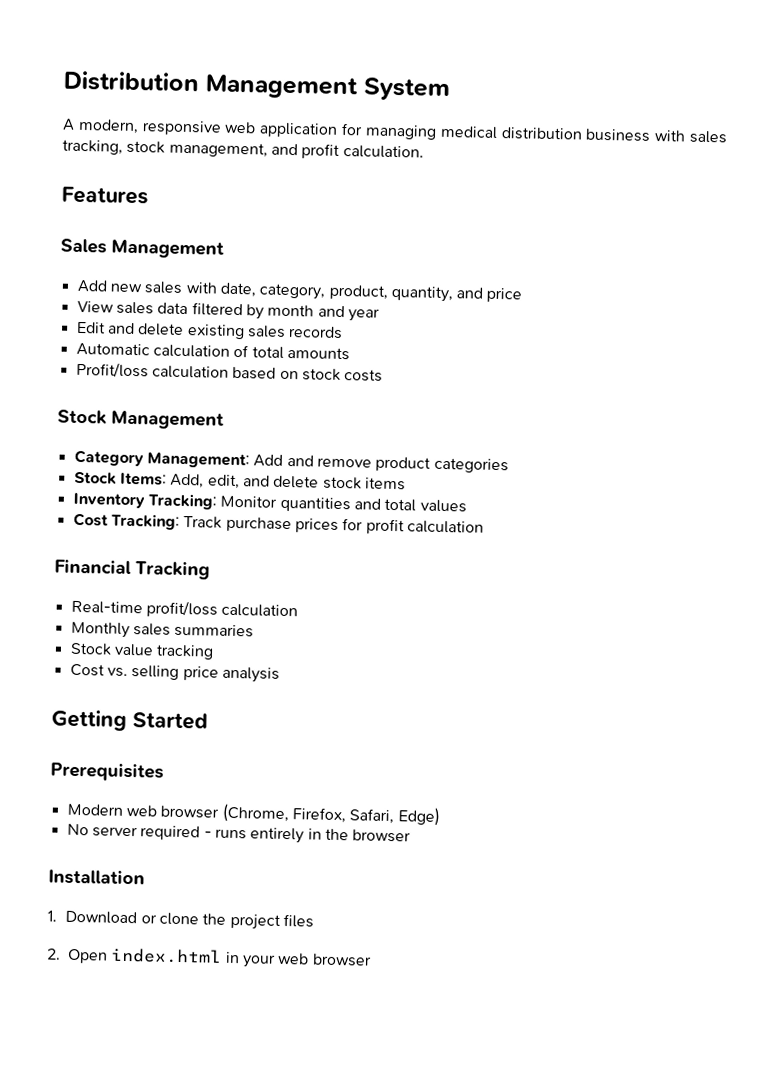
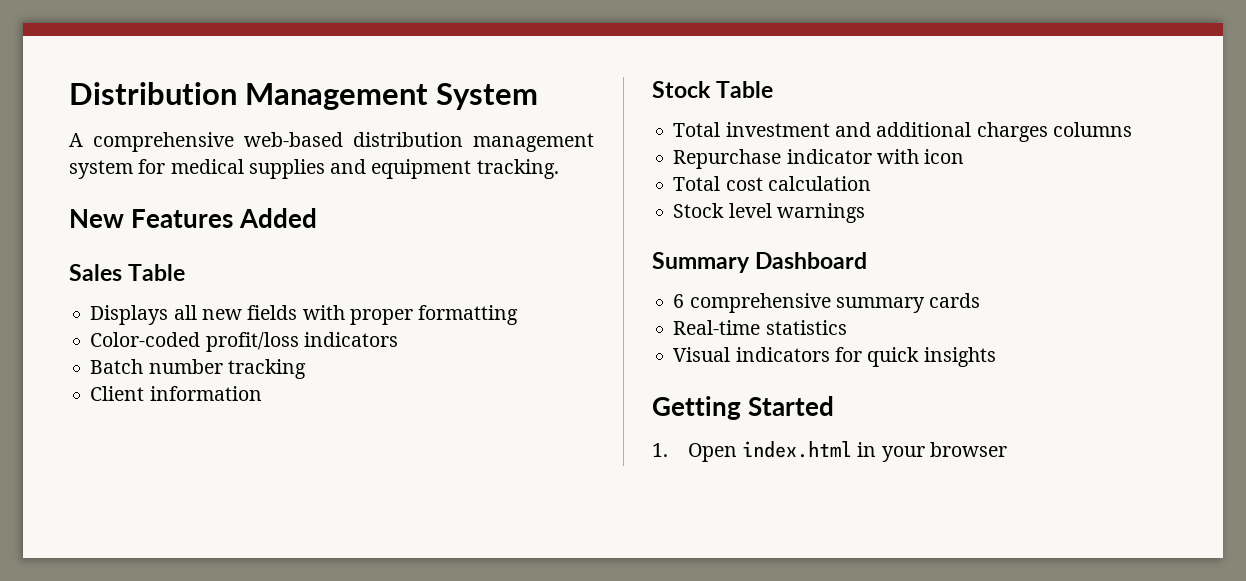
[77,118,729,144] [62,139,424,159] modern, responsive web application for managing medical distribution business with sales tracking, stock management, and profit calculation. // -> [93,132,594,152] [69,159,559,179] [69,209,124,228] comprehensive web-based distribution management system for medical supplies and equipment tracking. // New
(148, 195) none -> [239,208,318,228] Added
[111,239,224,259] [76,279,523,303] [76,300,380,322] [76,321,344,340] [75,342,350,361] [75,361,384,382] [57,409,224,430] [73,449,509,474] [73,471,406,491] [72,492,467,513] [72,512,484,535] [54,559,210,580] [70,600,299,618] [70,621,255,638] [69,642,215,660] [69,663,280,683] [51,709,208,731] [50,762,164,782] [66,803,440,826] [66,823,412,844] [48,869,145,886] [47,910,314,930] [46,948,61,960] Management // Add new sales with date, category, product, quantity, and price // View sales data filtered by month and year // Edit and delete existing sales records // Automatic calculation of total amounts // Profit/loss calculation based on stock costs // Stock Management // Category Management: Add and remove product categories // Stock Items: Add, edit, and delete stock items // Inventory Tracking: Monitor quantities and total values // Cost Tracking: Track purchase prices for profit calculation // Financial Tracking // Real-time profit/loss calculation // Monthly sales summaries // Stock value tracking // Cost vs. selling price analysis // Getting Started // Prerequisites // Modern web browser (Chrome, Firefox, Safari, Edge) // No server required - runs entirely in the browser // Installation // 1. Download or clone the project files // 2. -> [128,264,186,281] [90,305,519,325] [90,332,398,352] [90,359,306,379] [90,386,262,401] [652,81,774,98] [673,122,1132,142] [673,149,965,169] [673,176,871,191] [673,203,865,223] [652,252,868,273] [673,293,981,313] [673,320,847,335] [673,347,996,367] [652,396,835,420] [652,443,668,457] Table // Displays all new fields with proper formatting // Color-coded profit/loss indicators // Batch number tracking // Client information // Stock Table // Total investment and additional charges columns // Repurchase indicator with icon // Total cost calculation // Stock level warnings // Summary Dashboard // 6 comprehensive summary cards // Real-time statistics // Visual indicators for quick insights // Getting Started // 1.
[277,952,310,965] web -> (925, 454) none

